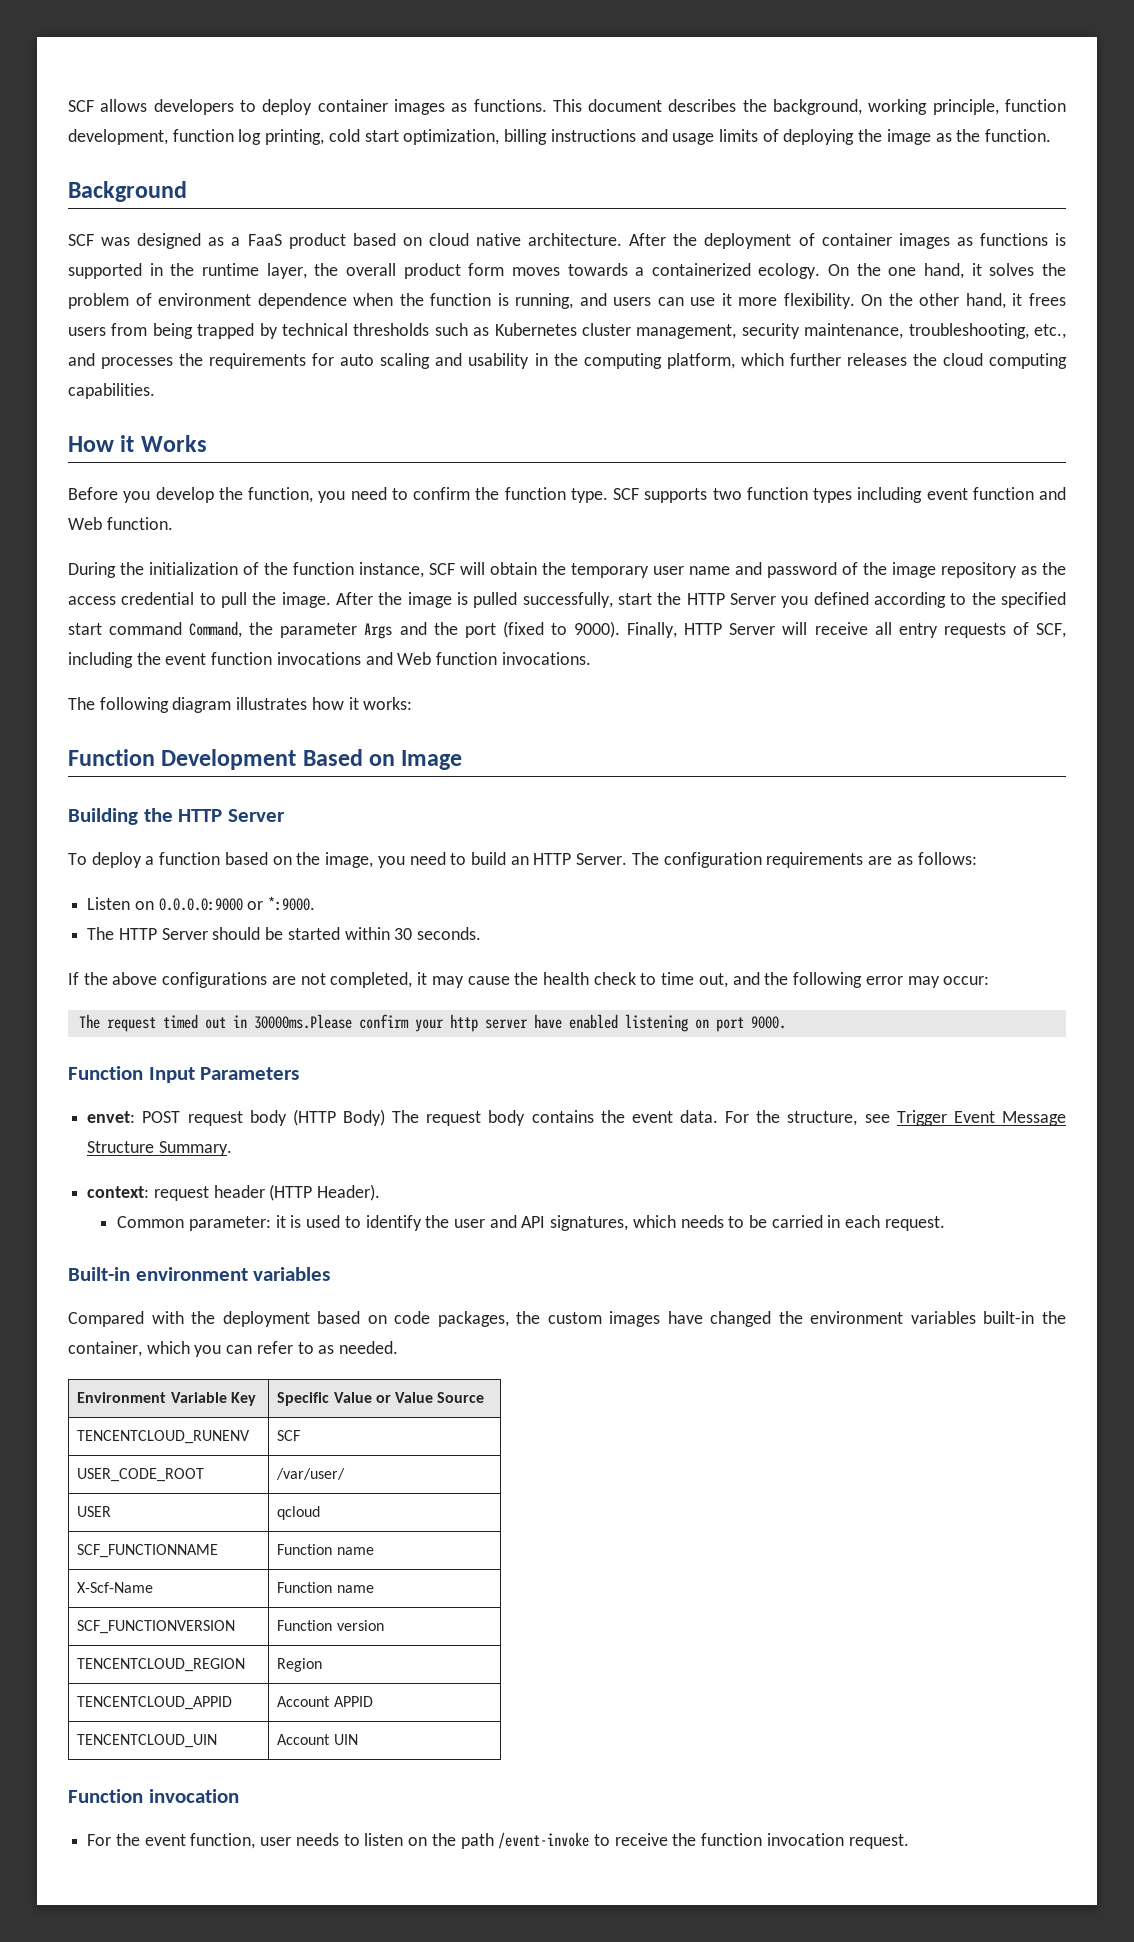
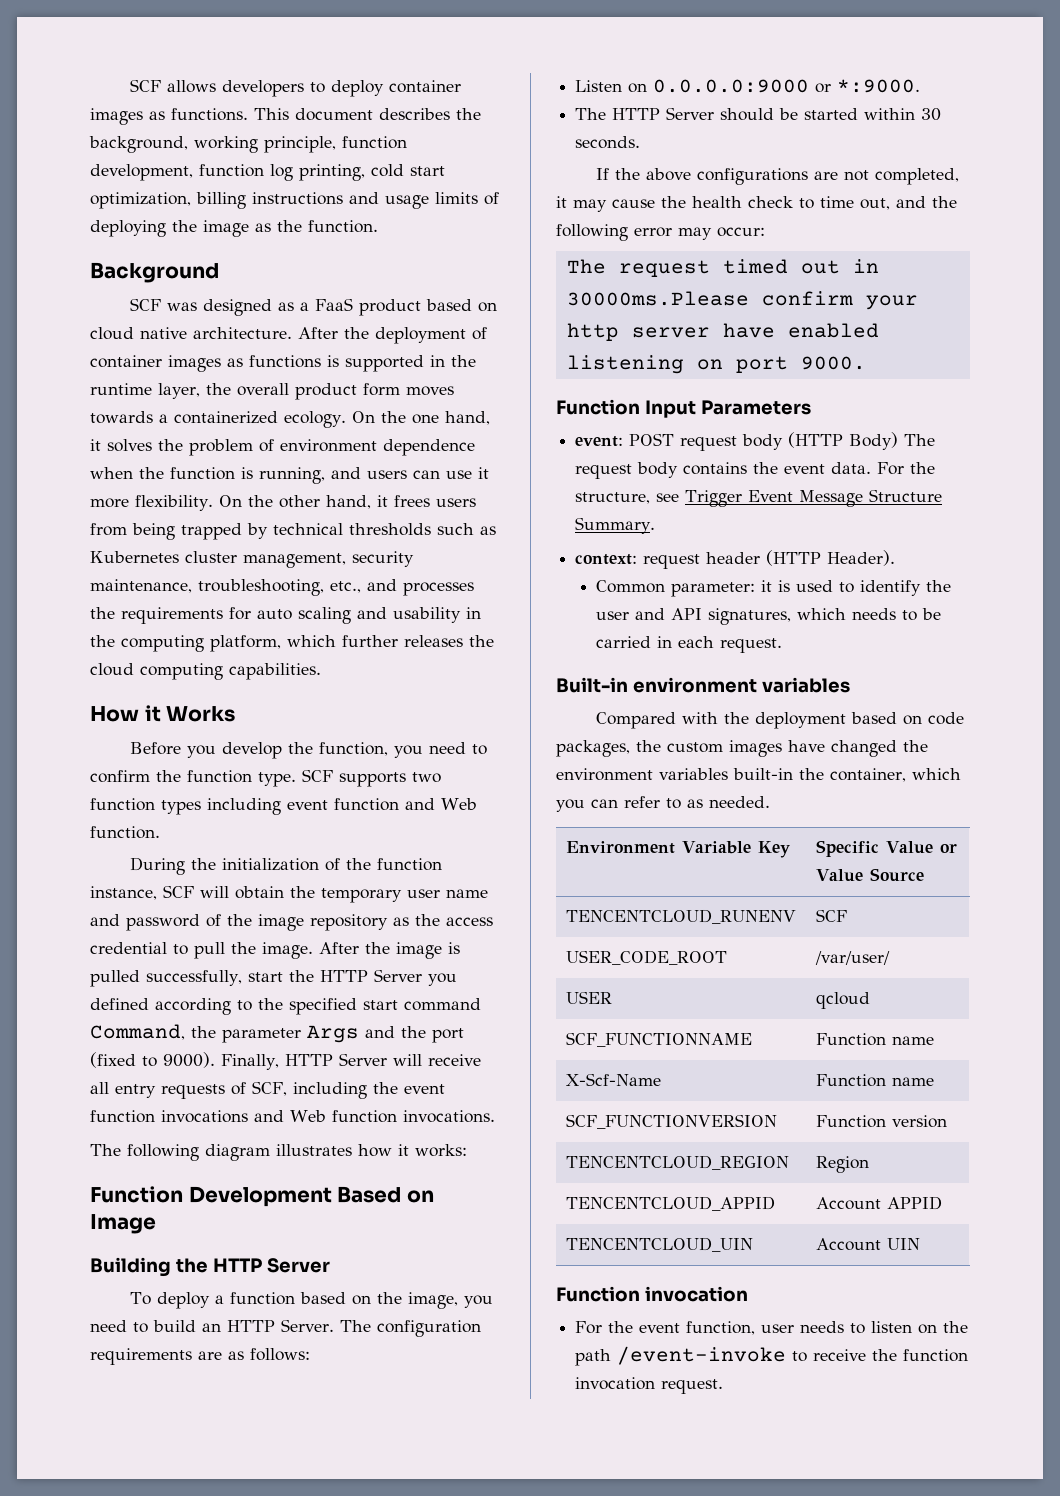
[87,1111,136,1123] envet: -> [575,436,624,447] event:

